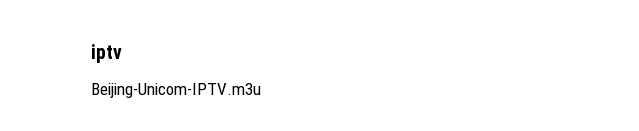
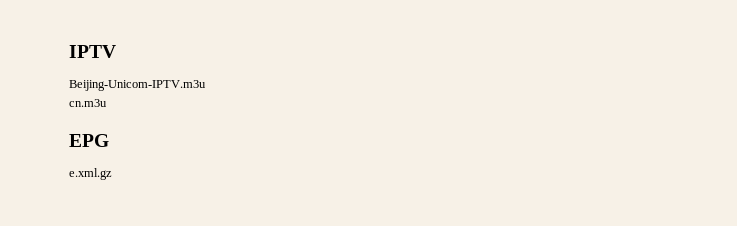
[91,44,122,63] iptv -> [69,45,116,58] IPTV
(261, 90) none -> [69,99,107,107] [69,134,109,147] [69,168,112,180] // cn.m3u // EPG // e.xml.gz

